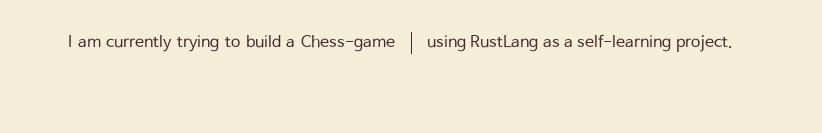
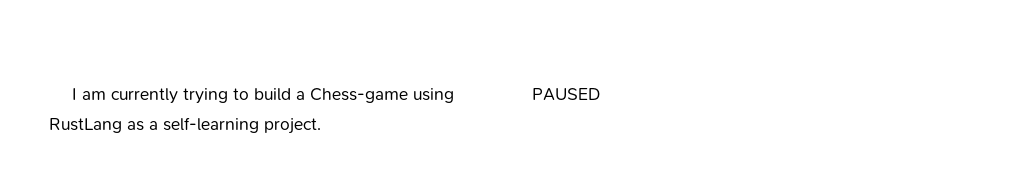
(733, 43) none -> [532,88,600,101] // PAUSED

